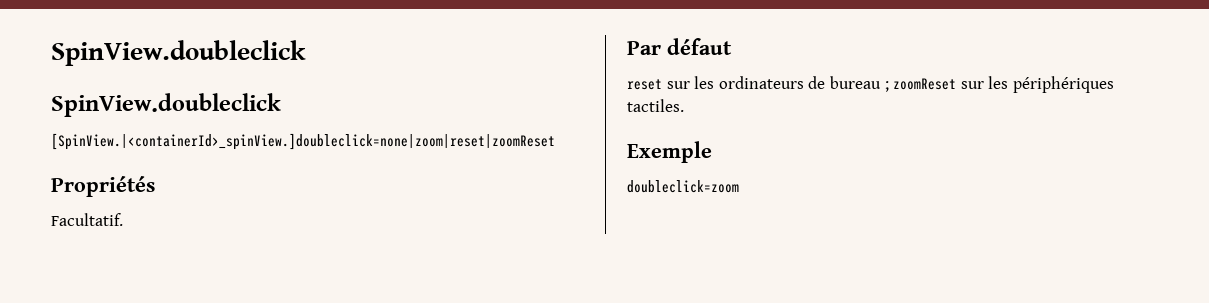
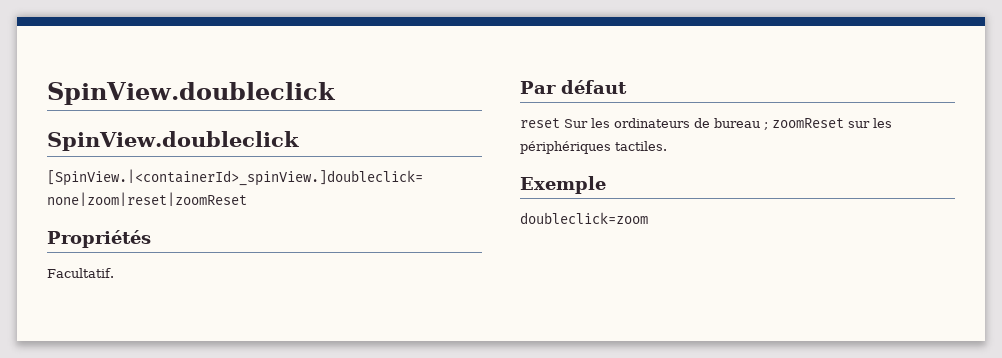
[666,81,690,89] sur -> [564,119,588,128] Sur

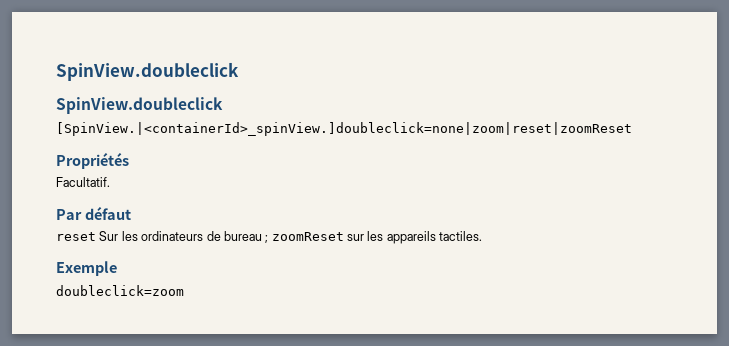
[520,141,611,154] périphériques -> [386,231,436,244] appareils

